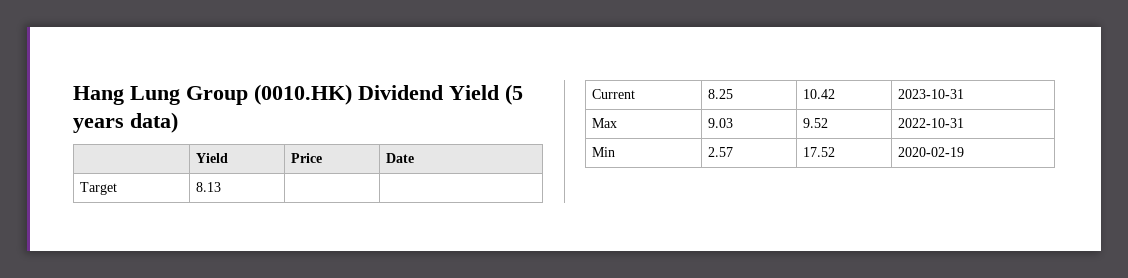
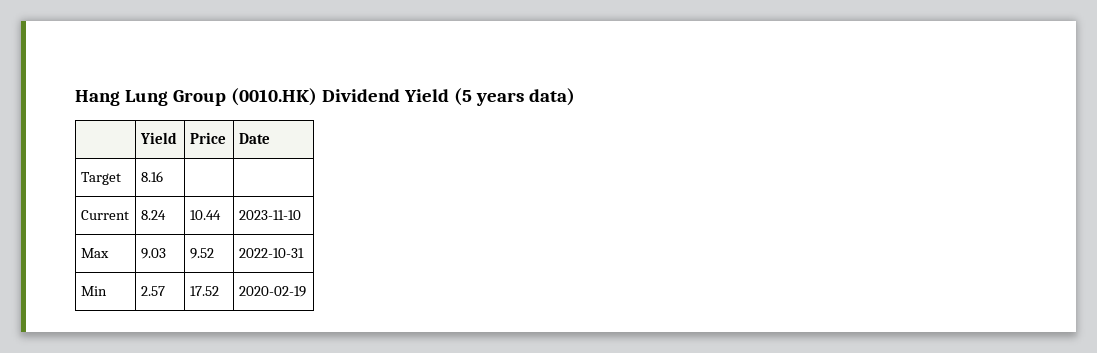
[196,182,222,192] 8.13 -> [140,171,163,182] 8.16
[708,89,734,99] [803,89,836,99] [898,89,965,99] 8.25 | 10.42 | 2023-10-31 -> [140,210,166,220] [189,210,221,220] [238,210,301,220] 8.24 | 10.44 | 2023-11-10

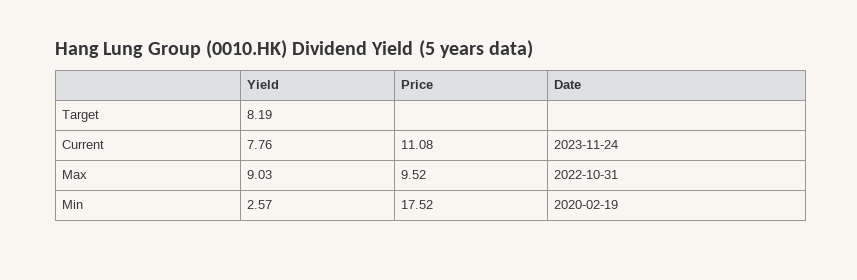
[140,171,163,182] 8.16 -> [247,110,273,119] 8.19
[140,210,166,220] [189,210,221,220] [238,210,301,220] 8.24 | 10.44 | 2023-11-10 -> [247,140,273,149] [401,140,434,149] [554,140,619,149] 7.76 | 11.08 | 2023-11-24

